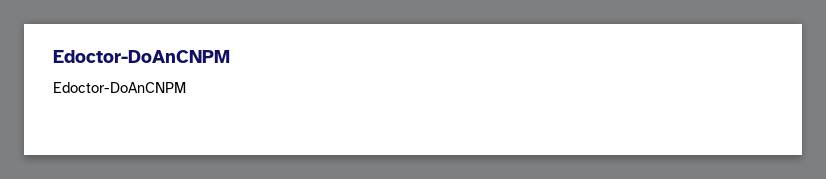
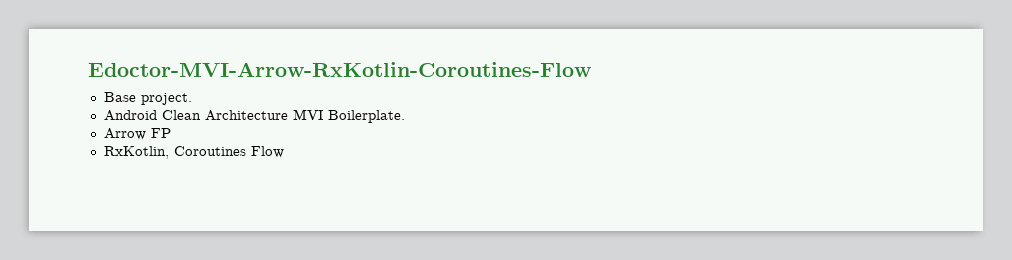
[53,50,230,63] [53,82,186,93] Edoctor-DoAnCNPM // Edoctor-DoAnCNPM -> [88,62,591,77] [103,92,192,105] [103,109,405,123] [103,128,171,140] [103,146,284,159] Edoctor-MVI-Arrow-RxKotlin-Coroutines-Flow // Base project. // Android Clean Architecture MVI Boilerplate. // Arrow FP // RxKotlin, Coroutines Flow

